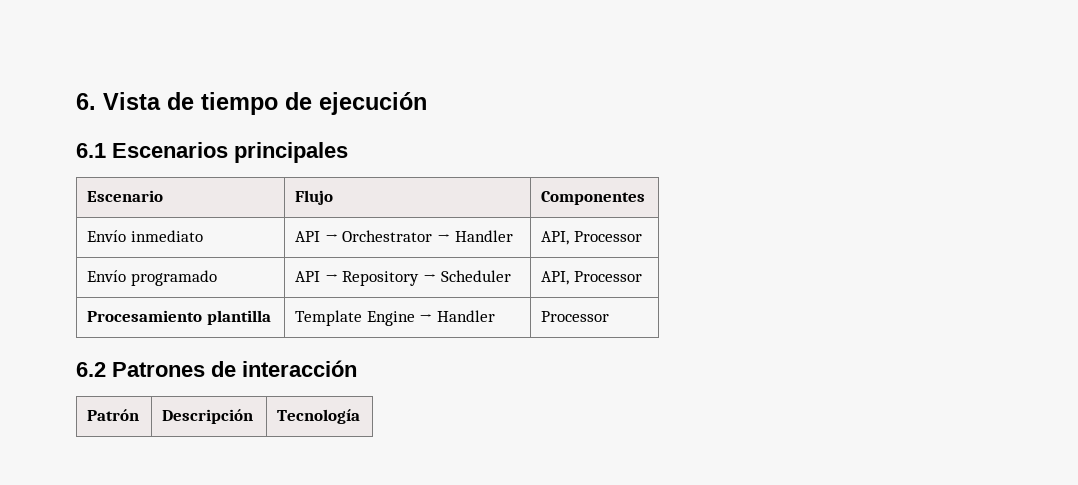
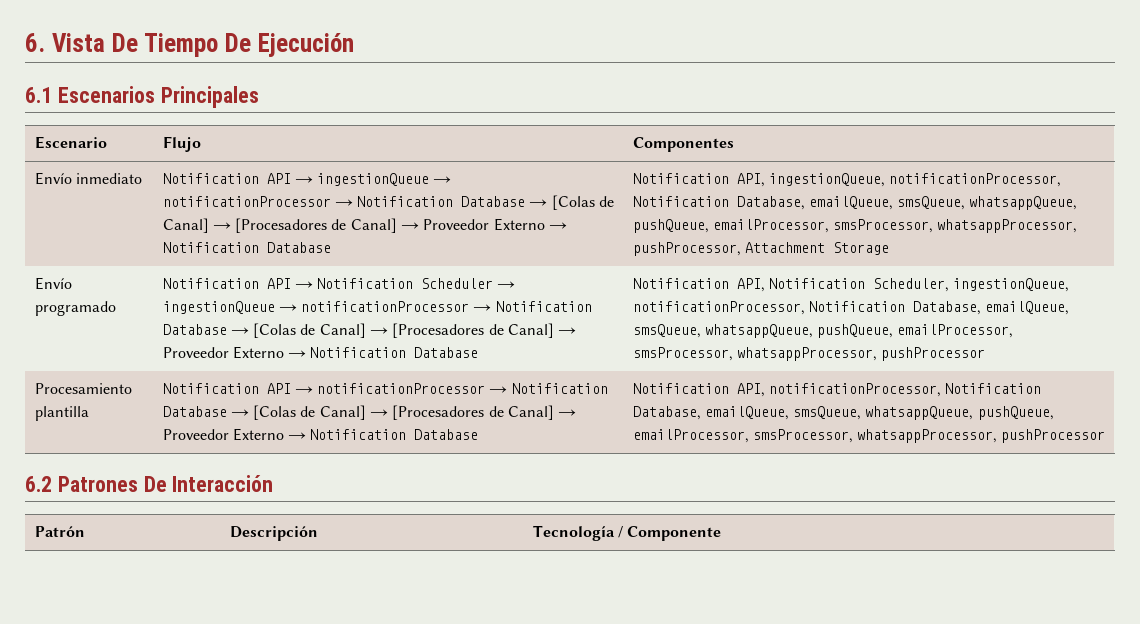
[167,92,427,115] de tiempo de ejecución -> [111,33,354,57] De Tiempo De Ejecución
[234,142,348,163] principales -> [160,86,259,108] Principales
[295,230,513,242] [541,231,642,245] API → Orchestrator → Handler | API, Processor -> [162,173,452,186] [162,195,615,210] [162,218,568,233] [162,242,331,253] [632,173,1062,187] [632,196,1078,210] [632,219,1078,233] [632,242,889,256] Notification API → ingestionQueue → notificationProcessor → Notification Database → [Colas de Canal] → [Procesadores de Canal] → Proveedor Externo → Notification Database | Notification API, ingestionQueue, notificationProcessor, Notification Database, emailQueue, smsQueue, whatsappQueue, pushQueue, emailProcessor, smsProcessor, whatsappProcessor, pushProcessor, Attachment Storage
[295,270,511,286] [541,271,642,285] [87,310,271,325] [295,310,496,326] [541,311,610,322] API → Repository → Scheduler | API, Processor // Procesamiento plantilla | Template Engine → Handler | Processor -> [162,278,516,289] [162,301,592,314] [162,323,577,338] [162,346,479,359] [632,278,1070,292] [632,301,1070,315] [632,324,1014,338] [632,347,986,361] [34,383,132,394] [34,406,89,421] [162,383,608,394] [162,405,577,420] [162,428,479,441] [632,383,1042,397] [632,406,1054,420] [632,429,1106,443] Notification API → Notification Scheduler → ingestionQueue → notificationProcessor → Notification Database → [Colas de Canal] → [Procesadores de Canal] → Proveedor Externo → Notification Database | Notification API, Notification Scheduler, ingestionQueue, notificationProcessor, Notification Database, emailQueue, smsQueue, whatsappQueue, pushQueue, emailProcessor, smsProcessor, whatsappProcessor, pushProcessor // Procesamiento plantilla | Notification API → notificationProcessor → Notification Database → [Colas de Canal] → [Procesadores de Canal] → Proveedor Externo → Notification Database | Notification API, notificationProcessor, Notification Database, emailQueue, smsQueue, whatsappQueue, pushQueue, emailProcessor, smsProcessor, whatsappProcessor, pushProcessor
[211,360,357,377] de interacción -> [143,475,274,492] De Interacción
(361, 416) none -> [617,526,722,541] / Componente

